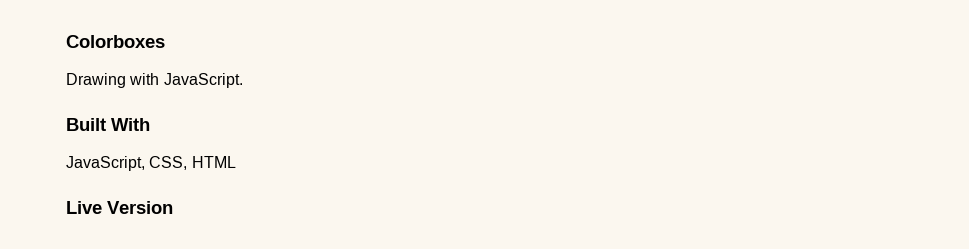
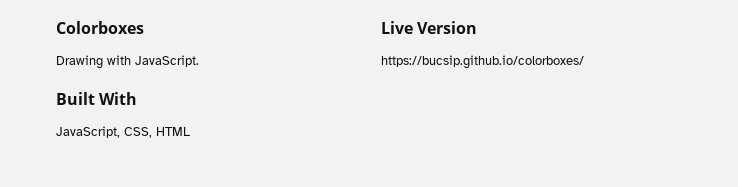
(173, 207) none -> [381,55,584,69] // https://bucsip.github.io/colorboxes/

